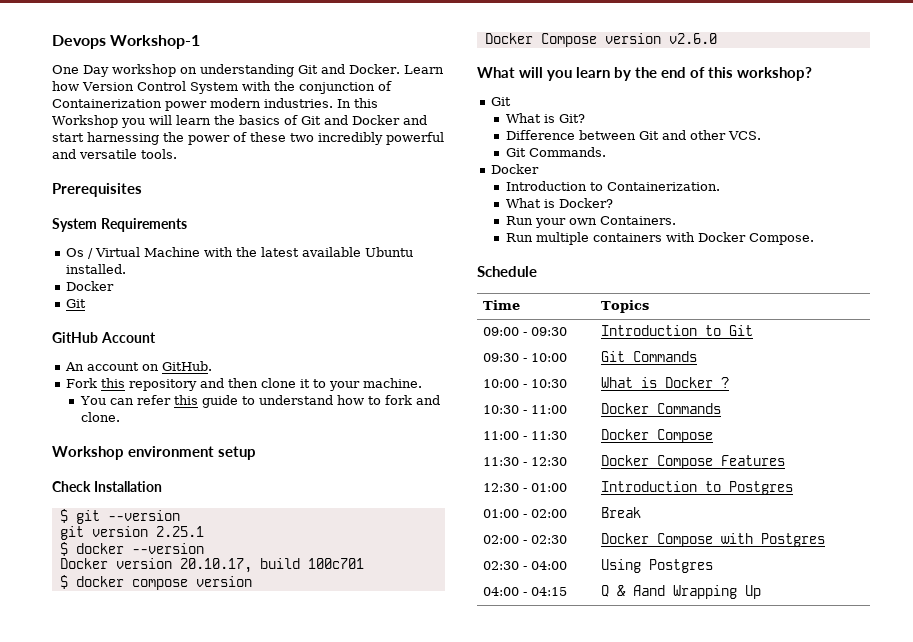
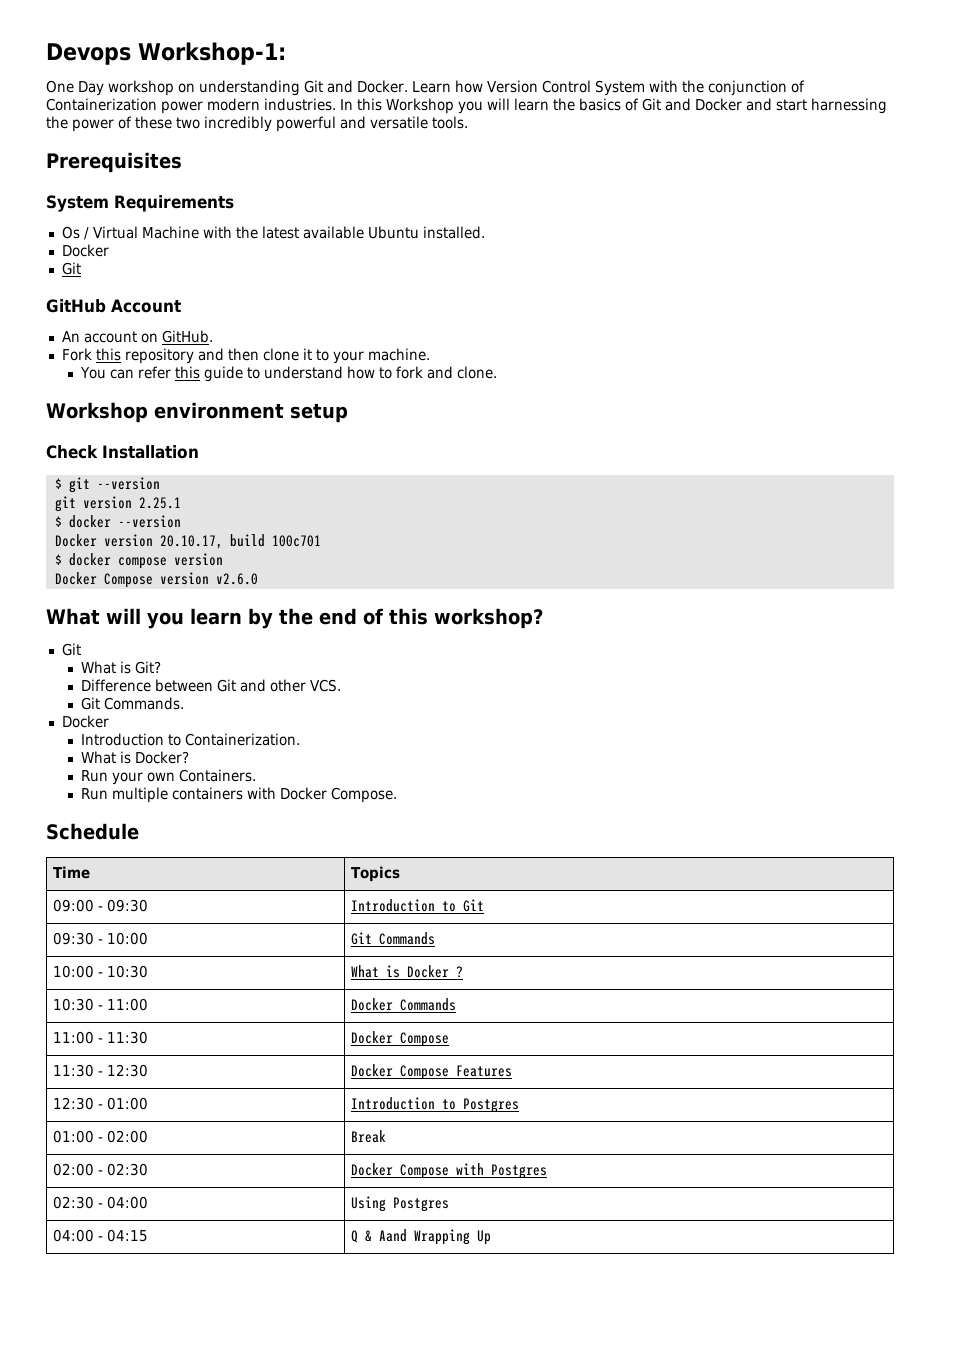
[110,35,201,49] Workshop-1 -> [138,42,286,65] Workshop-1:

